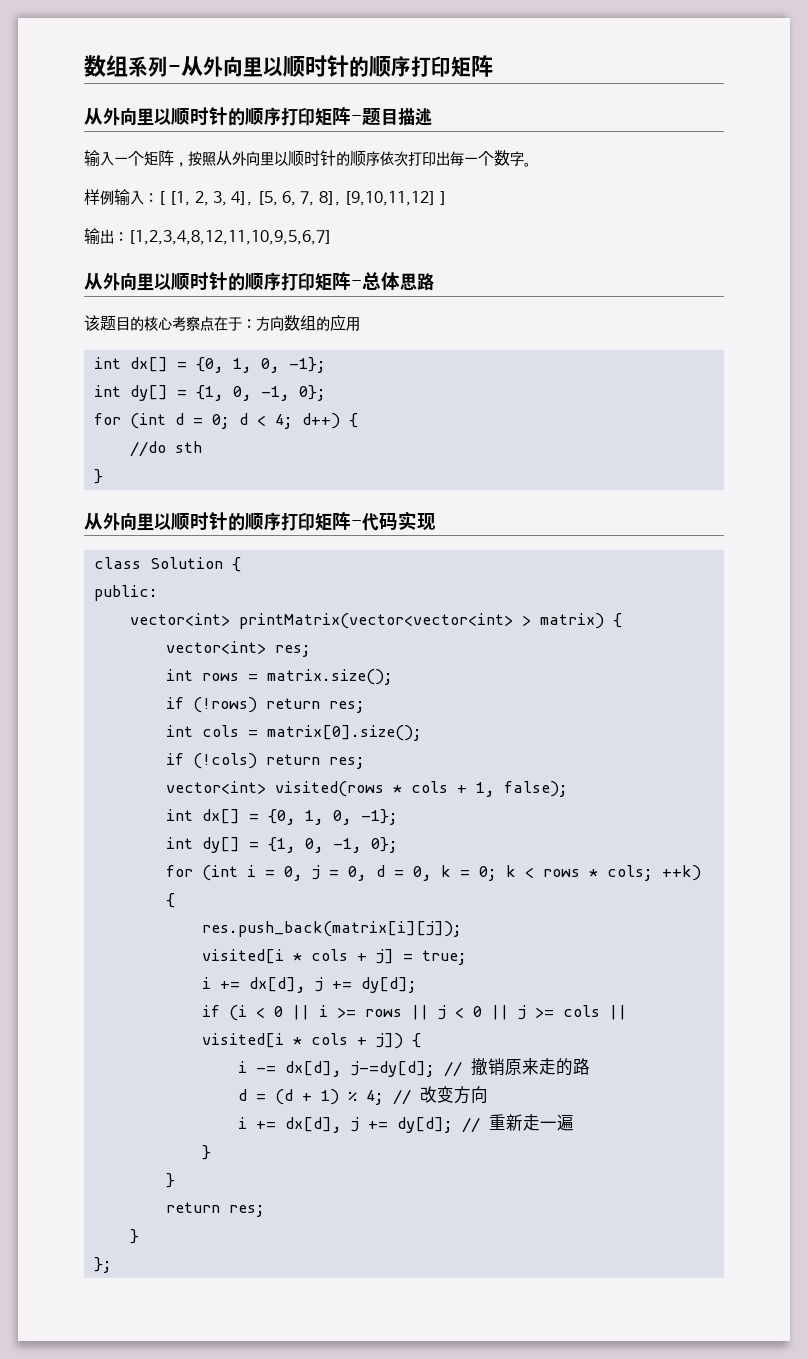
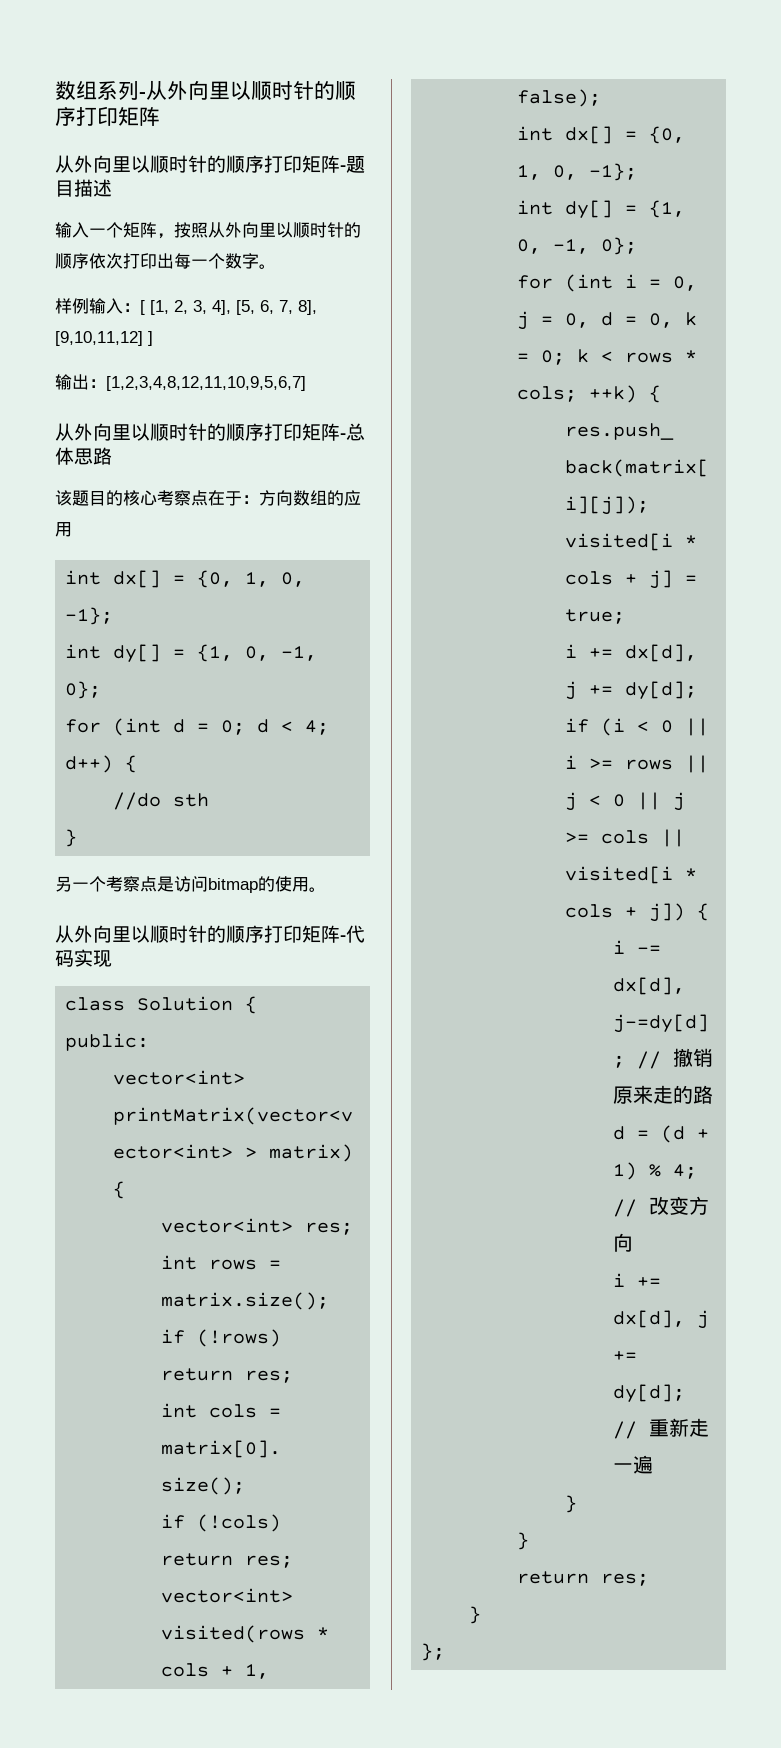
(103, 476) none -> [55,876,326,893] // 另一个考察点是访问bitmap的使用。

